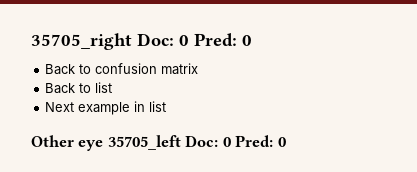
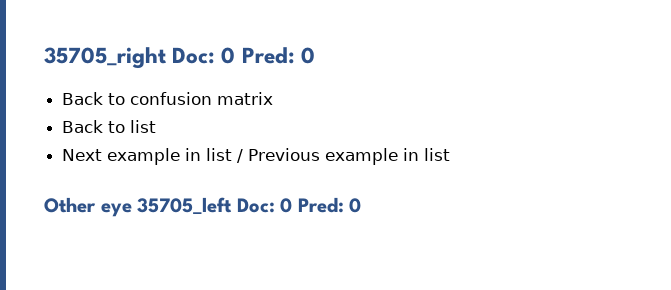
(167, 106) none -> [237,148,451,165] / Previous example in list

